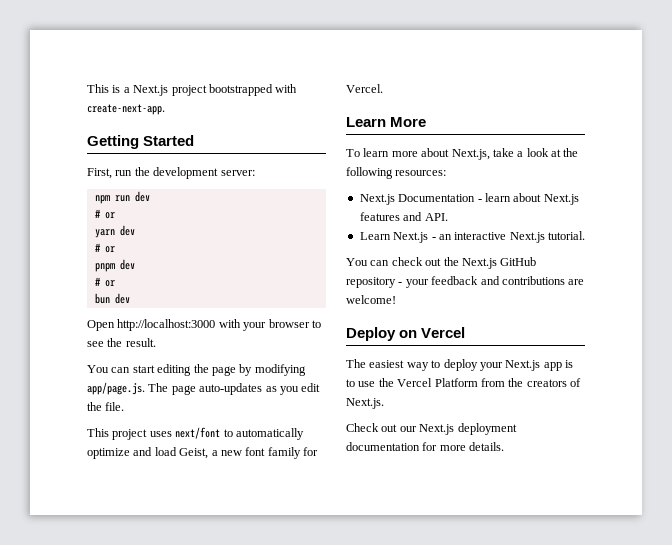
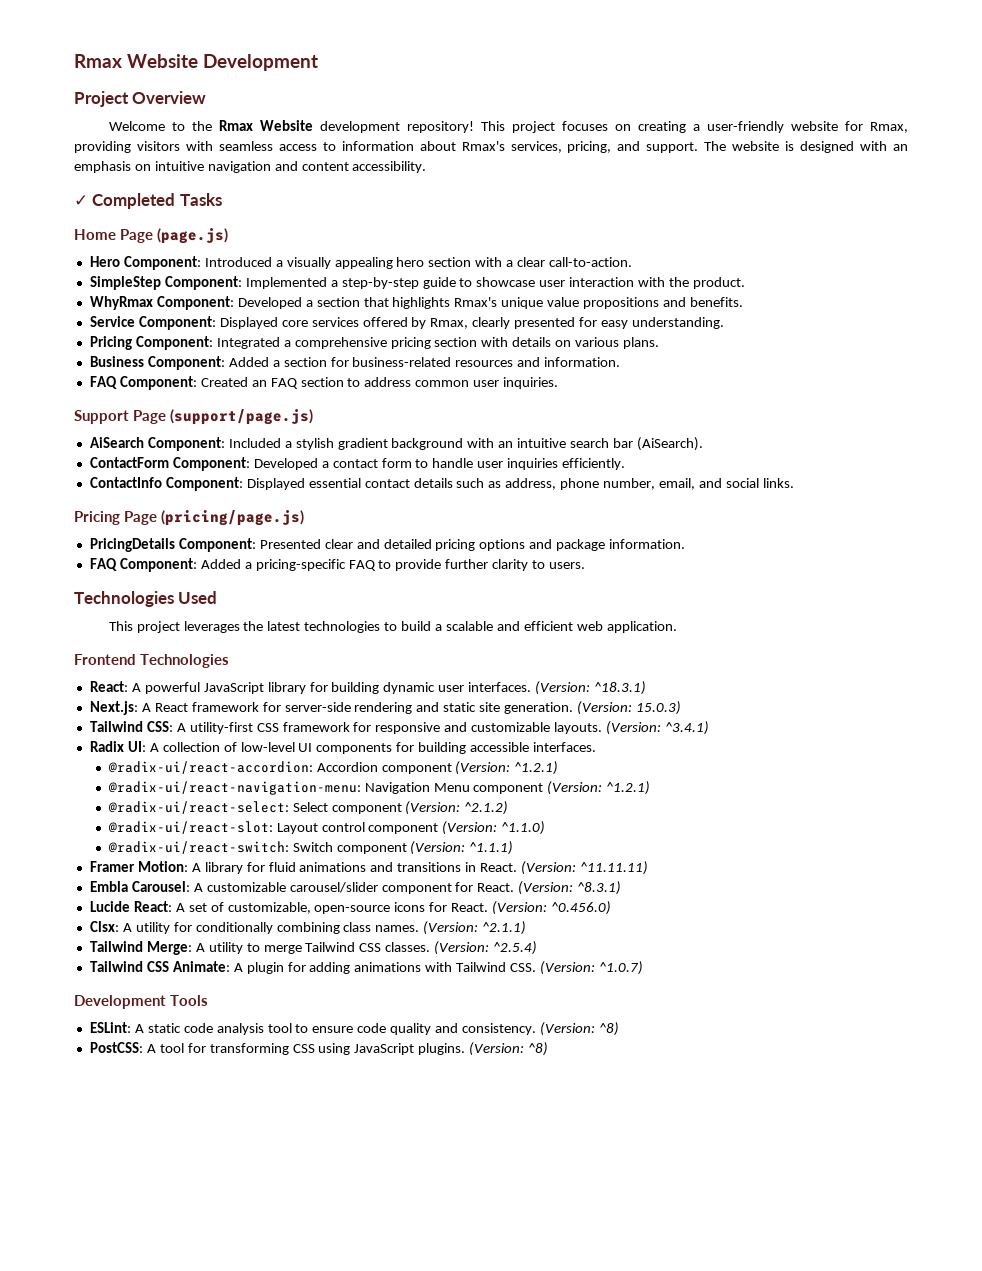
[87,84,298,96] [87,104,165,115] [87,135,195,149] [87,167,255,179] [94,191,150,204] [94,209,115,219] [94,225,135,238] [94,243,115,253] [94,259,135,272] [94,277,115,287] [94,293,130,304] [87,319,321,331] [87,338,156,347] [87,364,306,376] [87,382,321,395] [87,402,125,411] [87,427,304,440] [87,447,318,459] [346,84,383,93] [346,117,427,127] [346,148,579,160] [346,167,447,179] [359,193,579,205] [359,212,448,221] [359,231,585,243] [346,257,537,269] [346,276,585,288] [346,295,396,304] [346,327,466,341] [346,359,573,371] [346,378,581,387] [346,398,384,409] [346,423,517,435] [346,442,505,451] This is a Next.js project bootstrapped with create-next-app. // Getting Started // First, run the development server: // npm run dev // # or // yarn dev // # or // pnpm dev // # or // bun dev // Open http://localhost:3000 with your browser to see the result. // You can start editing the page by modifying app/page.js. The page auto-updates as you edit the file. // This project uses next/font to automatically optimize and load Geist, a new font family for Vercel. // Learn More // To learn more about Next.js, take a look at the following resources: // Next.js Documentation - learn about Next.js features and API. // Learn Next.js - an interactive Next.js tutorial. // You can check out the Next.js GitHub repository - your feedback and contributions are welcome! // Deploy on Vercel // The easiest way to deploy your Next.js app is to use the Vercel Platform from the creators of Next.js. // Check out our Next.js deployment documentation for more details. -> [74,54,318,71] [74,91,207,107] [108,120,909,133] [74,141,909,153] [74,161,427,173] [74,193,222,209] [74,228,228,244] [89,256,633,270] [89,276,745,290] [89,296,743,310] [89,316,724,330] [89,336,660,350] [89,356,621,370] [89,376,559,390] [74,409,313,425] [89,437,703,451] [89,457,626,471] [89,477,794,491] [74,510,304,526] [89,538,686,552] [89,558,586,572] [74,591,218,607] [108,621,677,633] [74,654,229,668] [89,681,647,695] [89,701,681,715] [89,721,709,735] [89,741,597,754] [107,761,559,775] [107,781,651,795] [107,801,509,815] [107,821,546,835] [107,841,514,855] [89,861,648,875] [89,881,622,895] [89,901,612,915] [89,921,527,935] [89,941,538,955] [89,961,643,975] [74,995,208,1009] [89,1022,619,1036] [89,1042,549,1056] Rmax Website Development // Project Overview // Welcome to the Rmax Website development repository! This project focuses on creating a user-friendly website for Rmax, providing visitors with seamless access to information about Rmax's services, pricing, and support. The website is designed with an emphasis on intuitive navigation and content accessibility. // ✓ Completed Tasks // Home Page (page.js) // Hero Component: Introduced a visually appealing hero section with a clear call-to-action. // SimpleStep Component: Implemented a step-by-step guide to showcase user interaction with the product. // WhyRmax Component: Developed a section that highlights Rmax's unique value propositions and benefits. // Service Component: Displayed core services offered by Rmax, clearly presented for easy understanding. // Pricing Component: Integrated a comprehensive pricing section with details on various plans. // Business Component: Added a section for business-related resources and information. // FAQ Component: Created an FAQ section to address common user inquiries. // Support Page (support/page.js) // AiSearch Component: Included a stylish gradient background with an intuitive search bar (AiSearch). // ContactForm Component: Developed a contact form to handle user inquiries efficiently. // ContactInfo Component: Displayed essential contact details such as address, phone number, email, and social links. // Pricing Page (pricing/page.js) // PricingDetails Component: Presented clear and detailed pricing options and package information. // FAQ Component: Added a pricing-specific FAQ to provide further clarity to users. // Technologies Used // This project leverages the latest technologies to build a scalable and efficient web application. // Frontend Technologies // React: A powerful JavaScript library for building dynamic user interfaces. (Version: ^18.3.1) // Next.js: A React framework for server-side rendering and static site generation. (Version: 15.0.3) // Tailwind CSS: A utility-first CSS framework for responsive and customizable layouts. (Version: ^3.4.1) // Radix UI: A collection of low-level UI components for building accessible interfaces. // @radix-ui/react-accordion: Accordion component (Version: ^1.2.1) // @radix-ui/react-navigation-menu: Navigation Menu component (Version: ^1.2.1) // @radix-ui/react-select: Select component (Version: ^2.1.2) // @radix-ui/react-slot: Layout control component (Version: ^1.1.0) // @radix-ui/react-switch: Switch component (Version: ^1.1.1) // Framer Motion: A library for fluid animations and transitions in React. (Version: ^11.11.11) // Embla Carousel: A customizable carousel/slider component for React. (Version: ^8.3.1) // Lucide React: A set of customizable, open-source icons for React. (Version: ^0.456.0) // Clsx: A utility for conditionally combining class names. (Version: ^2.1.1) // Tailwind Merge: A utility to merge Tailwind CSS classes. (Version: ^2.5.4) // Tailwind CSS Animate: A plugin for adding animations with Tailwind CSS. (Version: ^1.0.7) // Development Tools // ESLint: A static code analysis tool to ensure code quality and consistency. (Version: ^8) // PostCSS: A tool for transforming CSS using JavaScript plugins. (Version: ^8)

